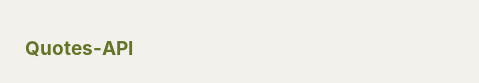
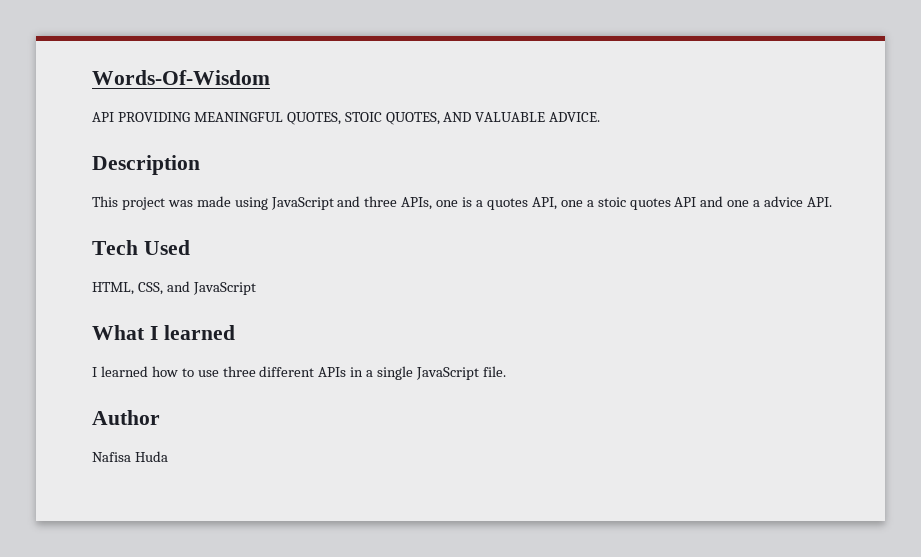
[24,41,134,57] Quotes-API -> [92,70,270,85] [92,112,601,125] [92,155,200,175] [92,196,833,210] [92,240,190,255] [92,281,256,295] [92,325,235,340] [92,366,506,380] [92,410,160,425] [92,451,168,462] Words-Of-Wisdom // API PROVIDING MEANINGFUL QUOTES, STOIC QUOTES, AND VALUABLE ADVICE. // Description // This project was made using JavaScript and three APIs, one is a quotes API, one a stoic quotes API and one a advice API. // Tech Used // HTML, CSS, and JavaScript // What I learned // I learned how to use three different APIs in a single JavaScript file. // Author // Nafisa Huda

